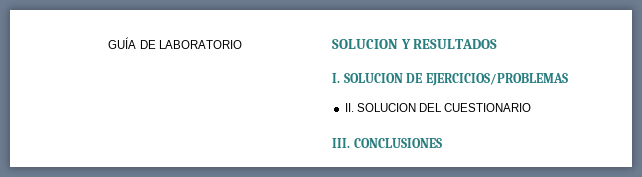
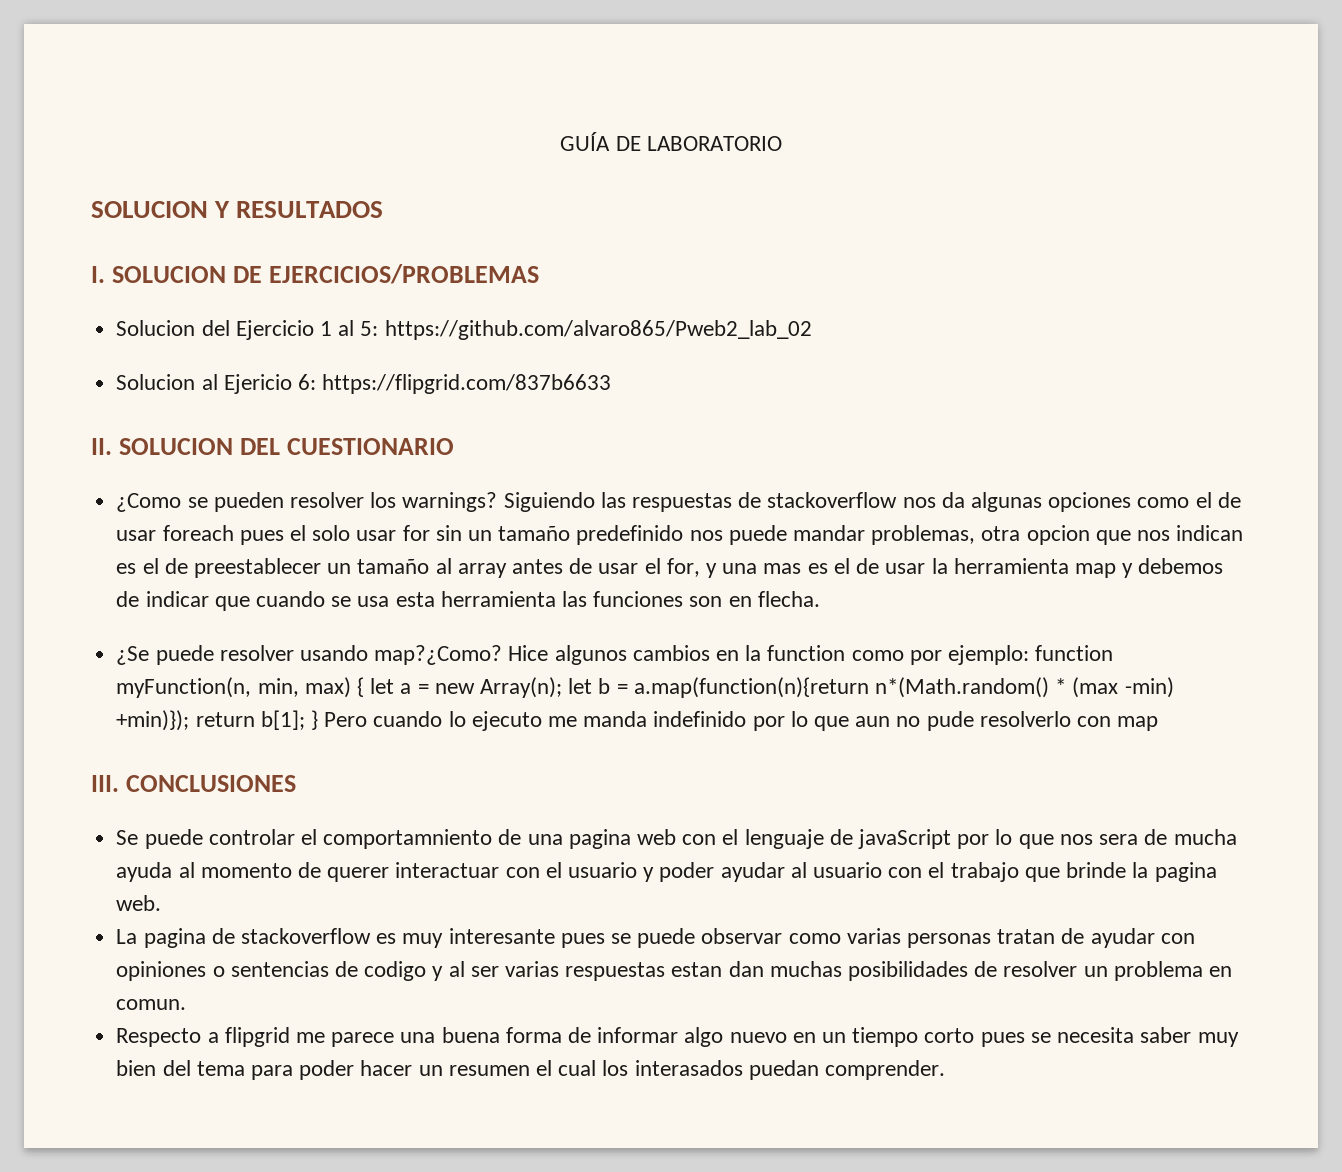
[344,103,531,112] [332,138,442,148] II. SOLUCION DEL CUESTIONARIO // III. CONCLUSIONES -> [116,320,812,340] [116,374,612,394] [91,438,454,455] [116,492,1241,512] [116,525,1244,545] [116,558,1224,578] [116,591,820,611] [116,645,1114,665] [116,677,1174,698] [116,710,1159,731] [91,775,296,792] [116,829,1237,849] [116,862,1217,882] [116,895,162,911] [116,928,1195,948] [116,961,1233,981] [116,999,187,1010] [116,1027,1239,1047] [116,1060,946,1080] Solucion del Ejercicio 1 al 5: https://github.com/alvaro865/Pweb2_lab_02 // Solucion al Ejericio 6: https://flipgrid.com/837b6633 // II. SOLUCION DEL CUESTIONARIO // ¿Como se pueden resolver los warnings? Siguiendo las respuestas de stackoverflow nos da algunas opciones como el de usar foreach pues el solo usar for sin un tamaño predefinido nos puede mandar problemas, otra opcion que nos indican es el de preestablecer un tamaño al array antes de usar el for, y una mas es el de usar la herramienta map y debemos de indicar que cuando se usa esta herramienta las funciones son en flecha. // ¿Se puede resolver usando map?¿Como? Hice algunos cambios en la function como por ejemplo: function myFunction(n, min, max) { let a = new Array(n); let b = a.map(function(n){return n*(Math.random() * (max -min) +min)}); return b[1]; } Pero cuando lo ejecuto me manda indefinido por lo que aun no pude resolverlo con map // III. CONCLUSIONES // Se puede controlar el comportamniento de una pagina web con el lenguaje de javaScript por lo que nos sera de mucha ayuda al momento de querer interactuar con el usuario y poder ayudar al usuario con el trabajo que brinde la pagina web. // La pagina de stackoverflow es muy interesante pues se puede observar como varias personas tratan de ayudar con opiniones o sentencias de codigo y al ser varias respuestas estan dan muchas posibilidades de resolver un problema en comun. // Respecto a flipgrid me parece una buena forma de informar algo nuevo en un tiempo corto pues se necesita saber muy bien del tema para poder hacer un resumen el cual los interasados puedan comprender.

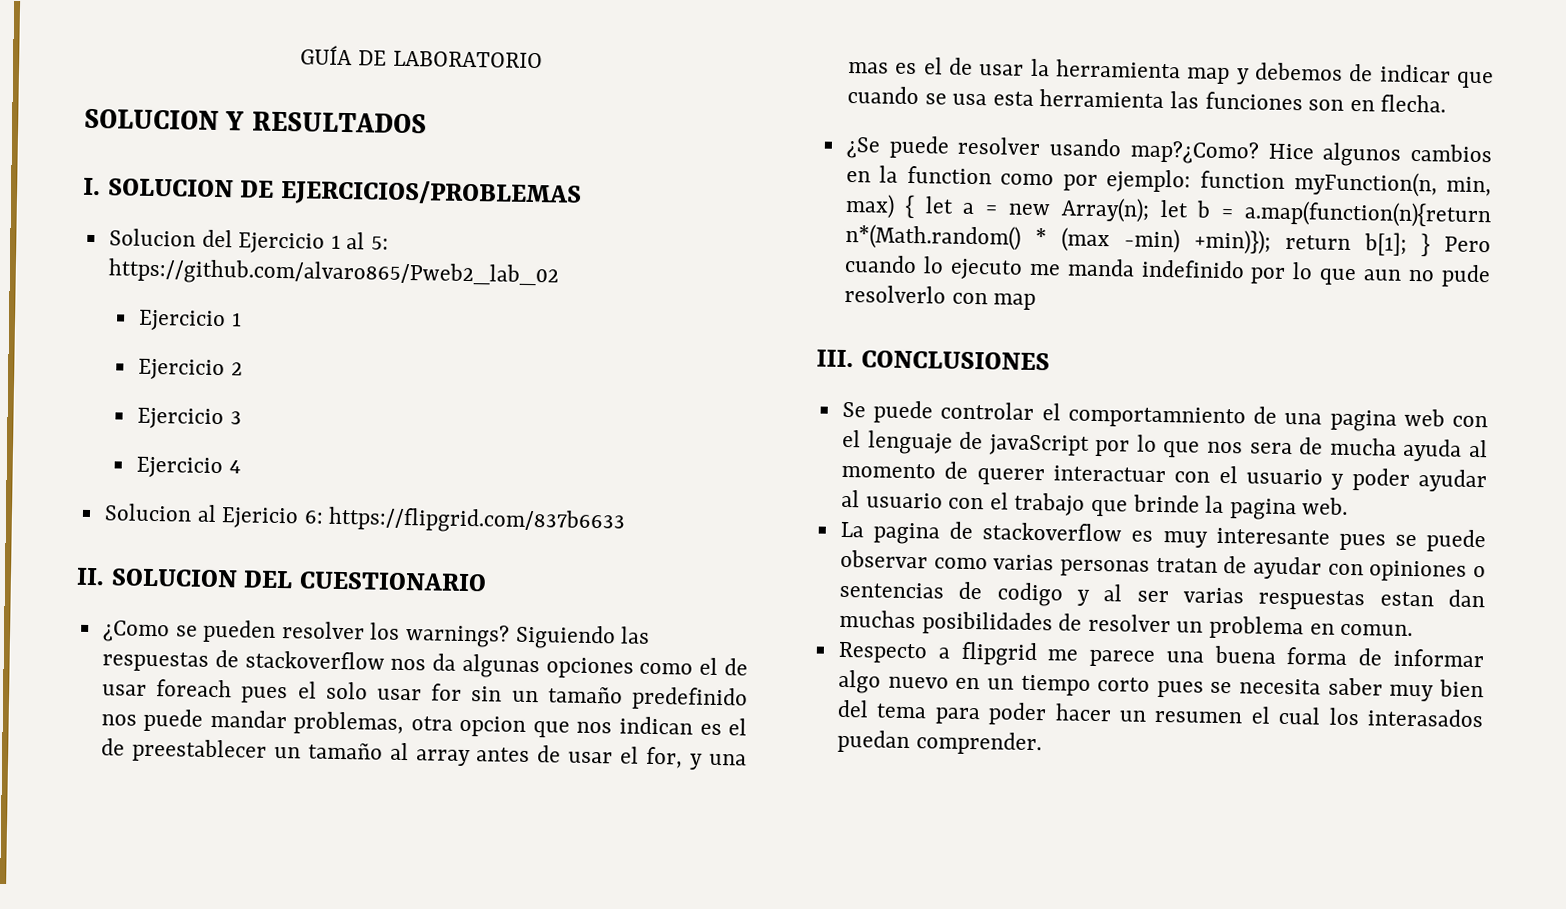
(812, 330) none -> [138,309,242,332] [138,358,243,381] [137,407,242,430] [136,456,241,479] // Ejercicio 1 // Ejercicio 2 // Ejercicio 3 // Ejercicio 4

